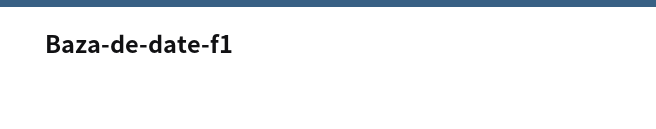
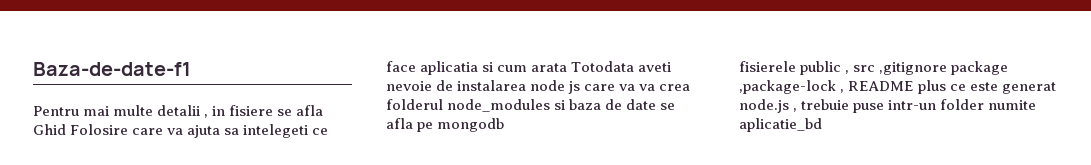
(233, 43) none -> [33,105,324,118] [33,124,329,138] [386,61,672,75] [386,80,691,94] [386,99,676,112] [386,118,505,132] [739,61,1009,75] [739,80,1057,94] [739,99,1037,113] [739,118,822,132] // Pentru mai multe detalii , in fisiere se afla Ghid Folosire care va ajuta sa intelegeti ce face aplicatia si cum arata Totodata aveti nevoie de instalarea node js care va va crea folderul node_modules si baza de date se afla pe mongodb // fisierele public , src ,gitignore package ,package-lock , README plus ce este generat node.js , trebuie puse intr-un folder numite aplicatie_bd

